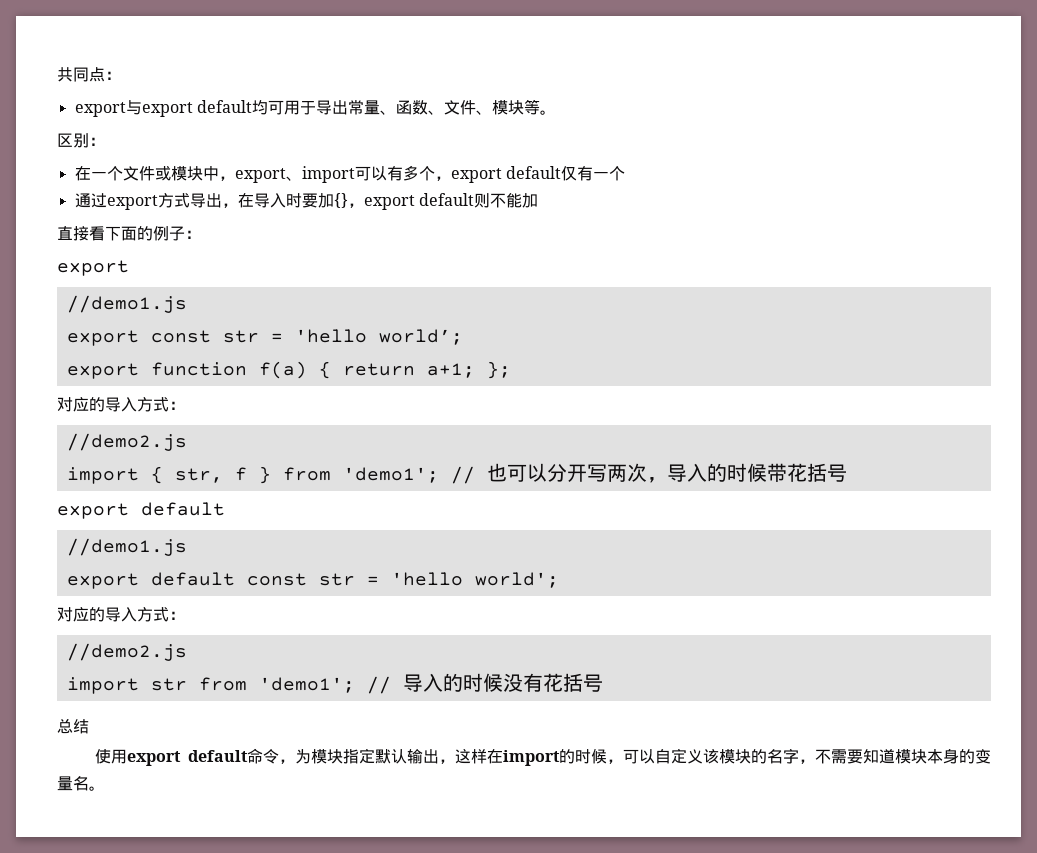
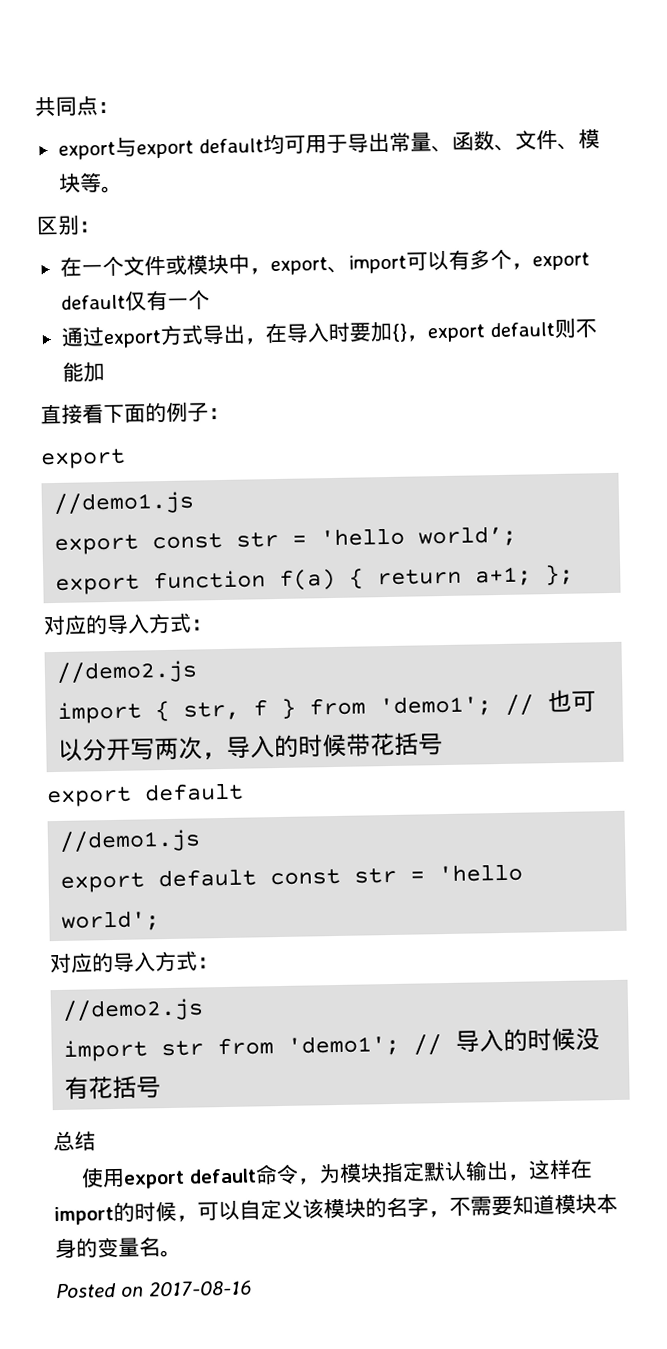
(105, 788) none -> [55,1279,252,1299] // Posted on 2017-08-16

